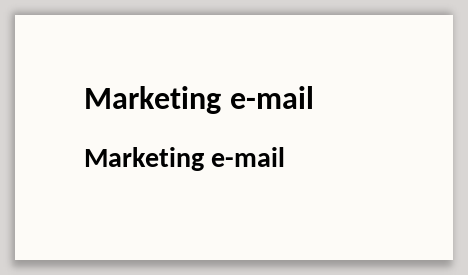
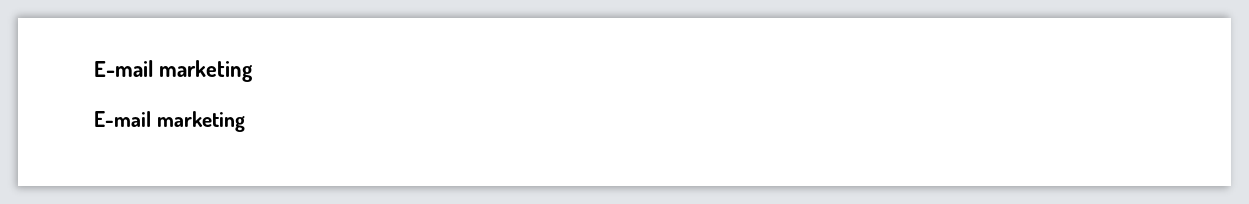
[84,86,314,114] [84,147,286,171] Marketing e-mail // Marketing e-mail -> [94,60,253,82] [94,111,245,132] E-mail marketing // E-mail marketing

